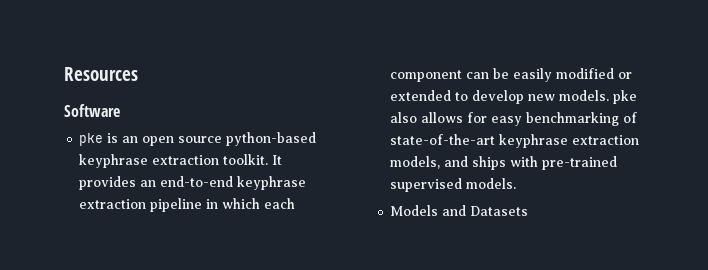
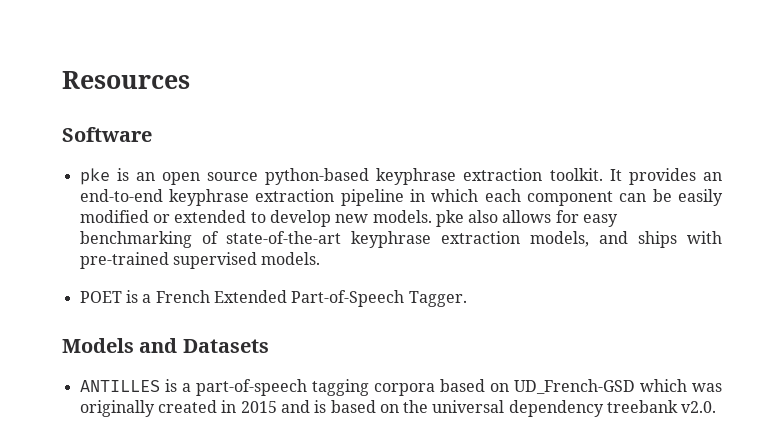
[390,205,529,216] Models and Datasets -> [79,290,467,307] [62,338,269,353] [79,379,722,396] [79,400,717,417] POET is a French Extended Part-of-Speech Tagger. // Models and Datasets // ANTILLES is a part-of-speech tagging corpora based on UD_French-GSD which was originally created in 2015 and is based on the universal dependency treebank v2.0.

